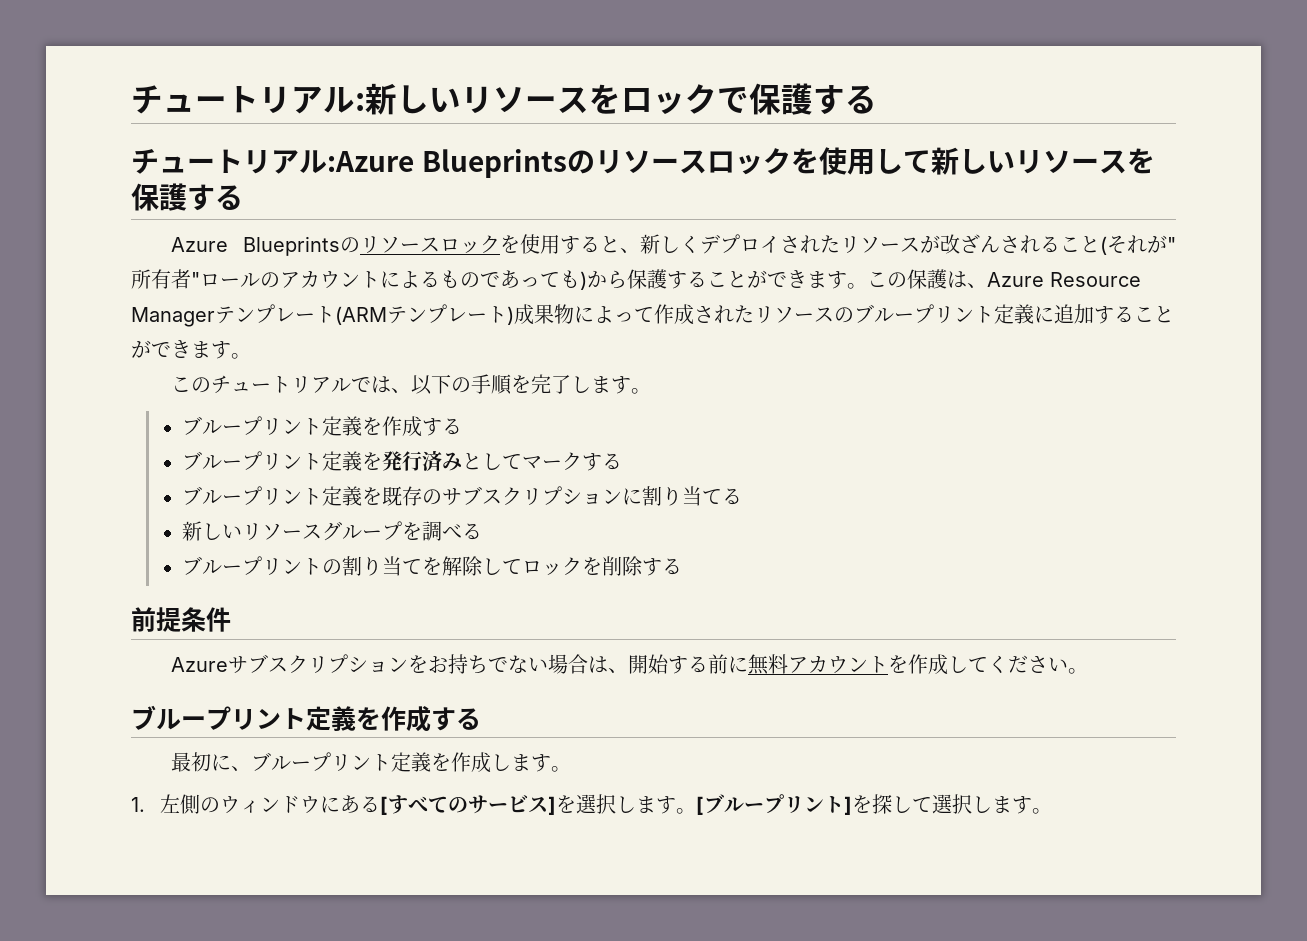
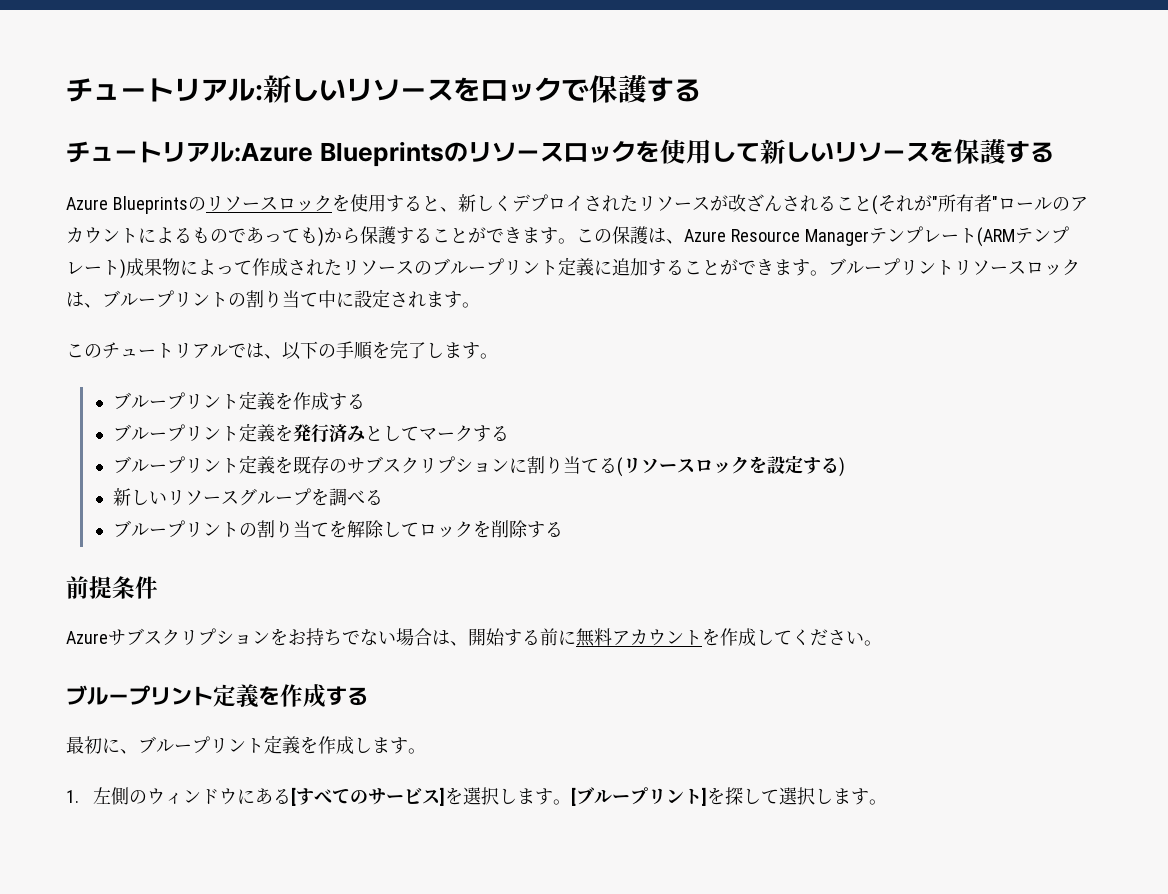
(251, 356) none -> [828,258,1080,276] [66,289,480,308] ブループリントリソースロックは、ブループリントの割り当て中に設定されます。
(742, 496) none -> [616,455,845,477] (リソースロックを設定する)

